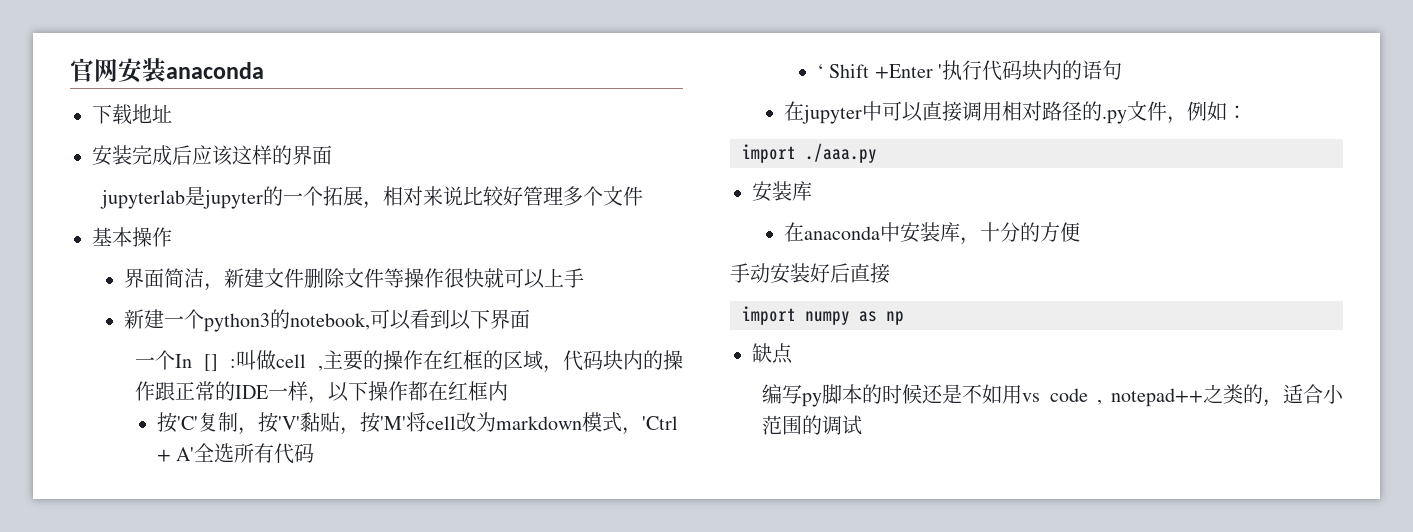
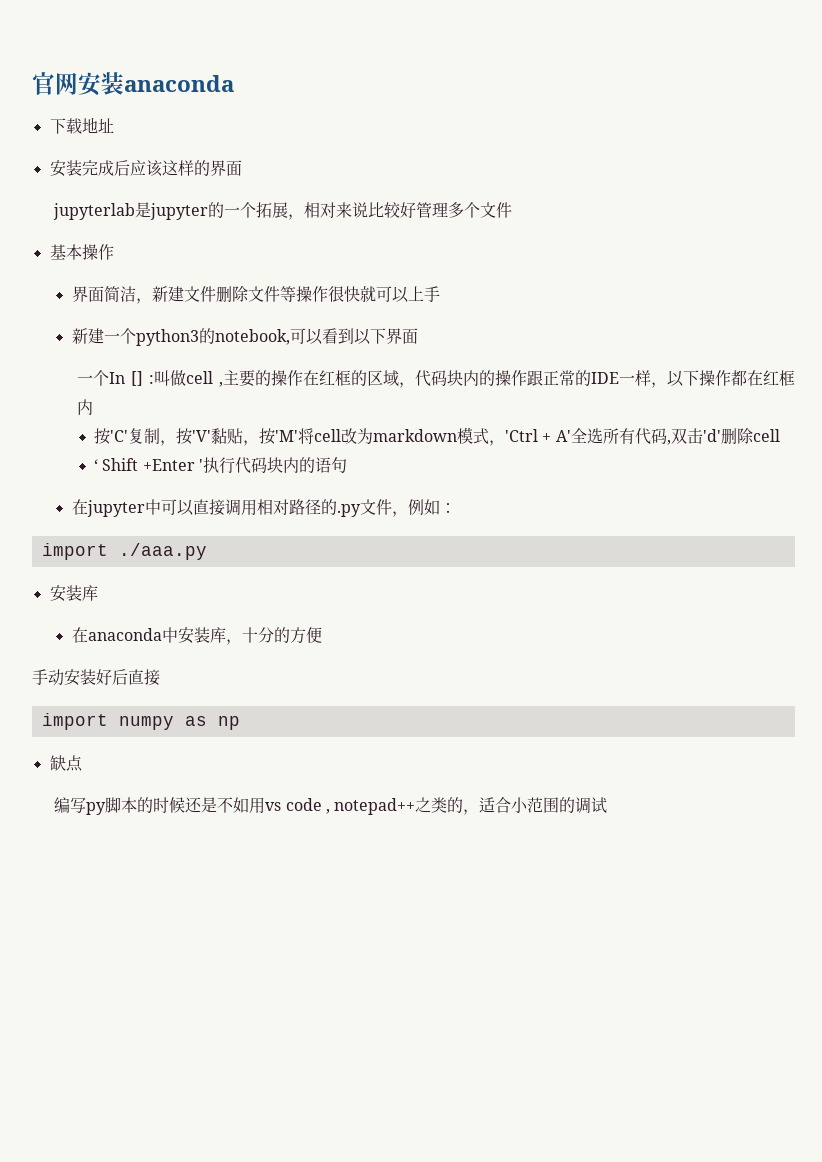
(315, 453) none -> [666,428,780,445] ,双击'd'删除cell

